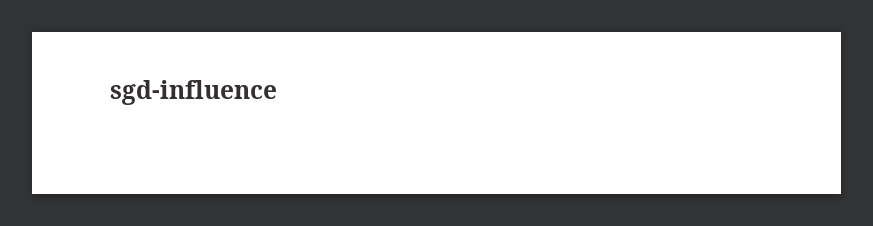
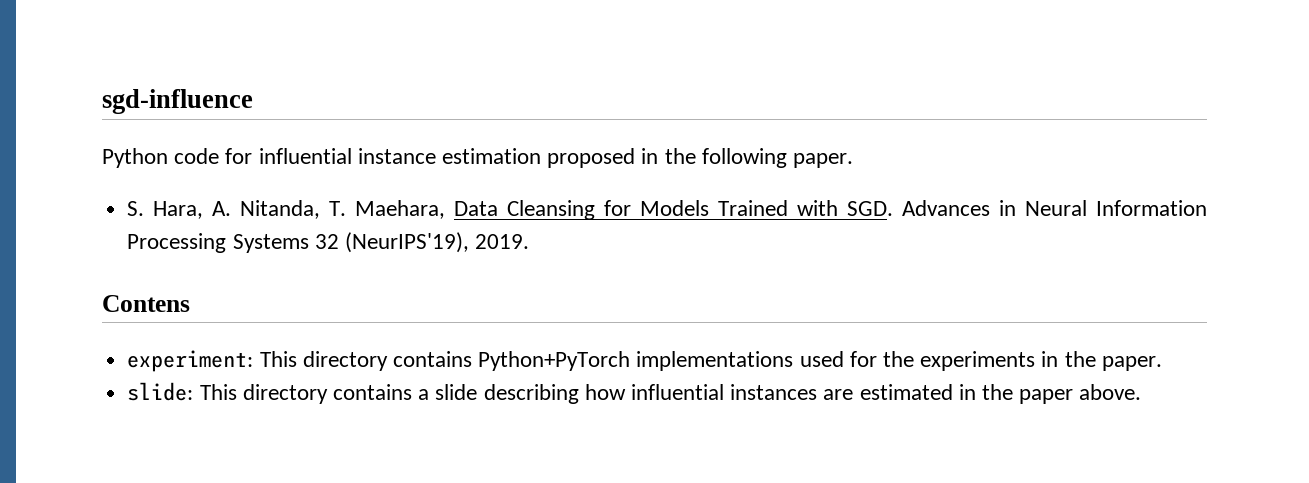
(277, 92) none -> [102,148,854,168] [127,200,1208,220] [127,232,530,253] [102,295,190,312] [127,350,1162,372] [127,382,1142,404] // Python code for influential instance estimation proposed in the following paper. // S. Hara, A. Nitanda, T. Maehara, Data Cleansing for Models Trained with SGD. Advances in Neural Information Processing Systems 32 (NeurIPS'19), 2019. // Contens // experiment: This directory contains Python+PyTorch implementations used for the experiments in the paper. // slide: This directory contains a slide describing how influential instances are estimated in the paper above.

